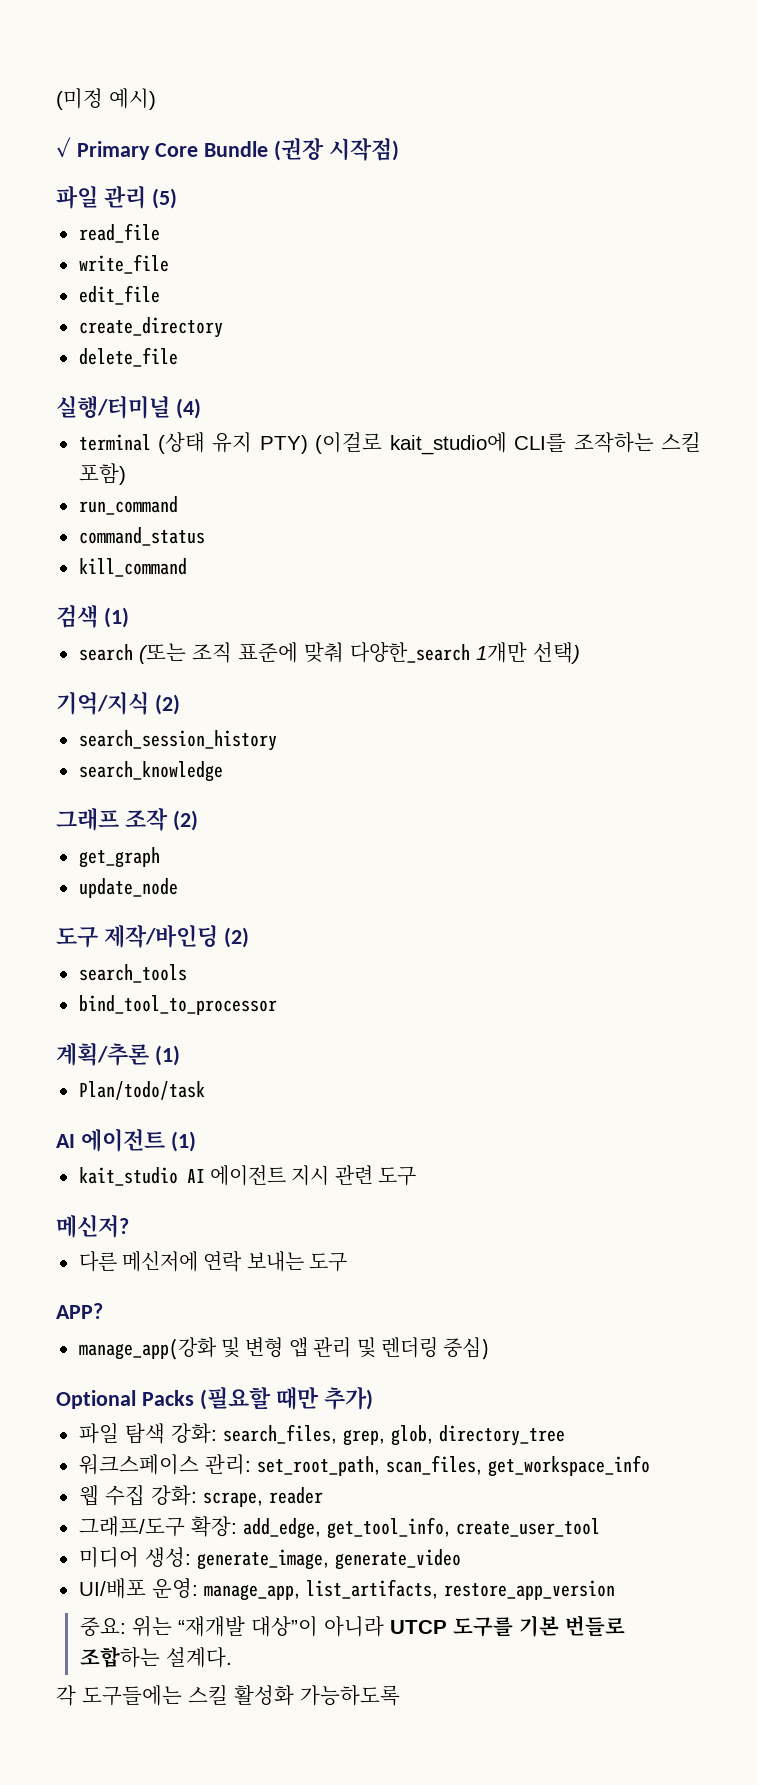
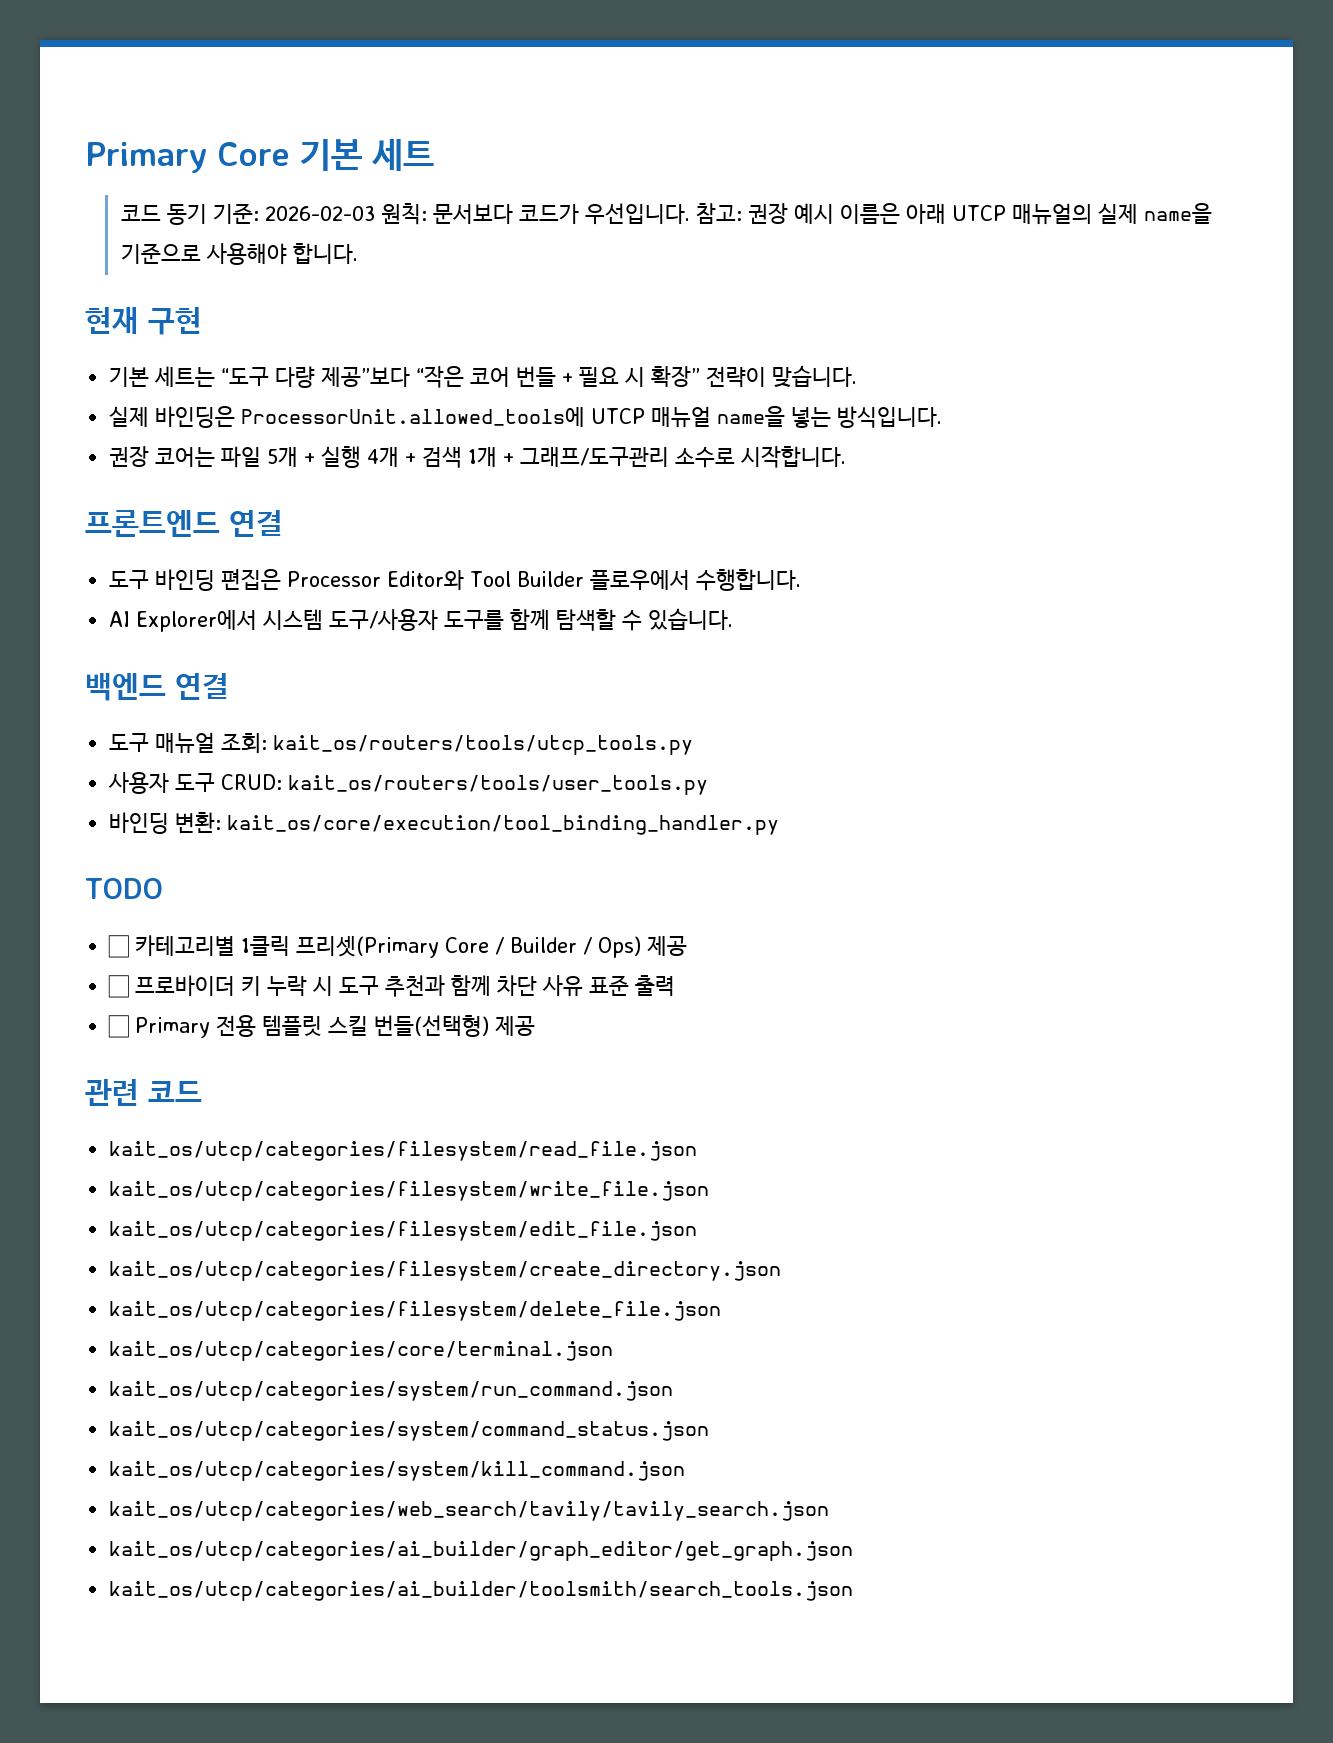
[56,88,156,110] [56,137,399,161] [56,185,177,209] [78,223,160,243] [78,254,169,274] [78,285,160,305] [78,317,223,338] [78,347,178,367] [56,395,201,419] [78,432,701,455] [78,463,126,485] [78,496,178,515] [78,527,205,546] [78,558,187,577] [56,605,129,628] [78,642,580,664] [56,691,180,715] [78,730,277,751] [78,761,223,782] [56,808,198,831] [78,847,160,868] [78,878,178,898] [56,925,249,948] [78,964,187,983] [78,995,277,1015] [56,1042,180,1066] [78,1081,205,1100] [56,1128,196,1152] [78,1165,417,1186] [56,1214,129,1238] [78,1251,348,1272] [56,1303,103,1319] [78,1337,491,1360] [56,1386,373,1410] [78,1423,565,1446] [78,1454,650,1477] [78,1485,323,1507] [78,1516,600,1539] [78,1547,461,1570] [78,1578,615,1601] [79,1615,625,1637] [79,1646,232,1668] [56,1685,400,1706] (미정 예시) // ✓ Primary Core Bundle (권장 시작점) // 파일 관리 (5) // read_file // write_file // edit_file // create_directory // delete_file // 실행/터미널 (4) // terminal (상태 유지 PTY) (이걸로 kait_studio에 CLI를 조작하는 스킬 포함) // run_command // command_status // kill_command // 검색 (1) // search (또는 조직 표준에 맞춰 다양한_search 1개만 선택) // 기억/지식 (2) // search_session_history // search_knowledge // 그래프 조작 (2) // get_graph // update_node // 도구 제작/바인딩 (2) // search_tools // bind_tool_to_processor // 계획/추론 (1) // Plan/todo/task // AI 에이전트 (1) // kait_studio AI 에이전트 지시 관련 도구 // 메신저? // 다른 메신저에 연락 보내는 도구 // APP? // manage_app(강화 및 변형 앱 관리 및 렌더링 중심) // Optional Packs (필요할 때만 추가) // 파일 탐색 강화: search_files, grep, glob, directory_tree // 워크스페이스 관리: set_root_path, scan_files, get_workspace_info // 웹 수집 강화: scrape, reader // 그래프/도구 확장: add_edge, get_tool_info, create_user_tool // 미디어 생성: generate_image, generate_video // UI/배포 운영: manage_app, list_artifacts, restore_app_version // 중요: 위는 “재개발 대상”이 아니라 UTCP 도구를 기본 번들로 조합하는 설계다. // 각 도구들에는 스킬 활성화 가능하도록 -> [85,139,434,173] [120,203,1212,225] [120,243,358,265] [85,307,202,335] [109,365,858,388] [109,406,943,428] [109,446,847,468] [85,510,283,537] [109,569,802,591] [109,608,734,632] [85,673,229,701] [109,732,694,755] [108,772,709,795] [109,812,780,835] [85,878,163,899] [108,935,688,958] [108,975,676,998] [108,1015,536,1038] [85,1079,202,1106] [109,1141,698,1161] [109,1181,710,1201] [109,1221,698,1241] [109,1261,782,1281] [109,1301,722,1321] [109,1341,614,1361] [109,1381,674,1401] [109,1421,710,1441] [109,1461,686,1481] [109,1501,830,1521] [109,1541,854,1561] [109,1581,854,1601] Primary Core 기본 세트 // 코드 동기 기준: 2026-02-03 원칙: 문서보다 코드가 우선입니다. 참고: 권장 예시 이름은 아래 UTCP 매뉴얼의 실제 name을 기준으로 사용해야 합니다. // 현재 구현 // 기본 세트는 “도구 다량 제공”보다 “작은 코어 번들 + 필요 시 확장” 전략이 맞습니다. // 실제 바인딩은 ProcessorUnit.allowed_tools에 UTCP 매뉴얼 name을 넣는 방식입니다. // 권장 코어는 파일 5개 + 실행 4개 + 검색 1개 + 그래프/도구관리 소수로 시작합니다. // 프론트엔드 연결 // 도구 바인딩 편집은 Processor Editor와 Tool Builder 플로우에서 수행합니다. // AI Explorer에서 시스템 도구/사용자 도구를 함께 탐색할 수 있습니다. // 백엔드 연결 // 도구 매뉴얼 조회: kait_os/routers/tools/utcp_tools.py // 사용자 도구 CRUD: kait_os/routers/tools/user_tools.py // 바인딩 변환: kait_os/core/execution/tool_binding_handler.py // TODO // ☐ 카테고리별 1클릭 프리셋(Primary Core / Builder / Ops) 제공 // ☐ 프로바이더 키 누락 시 도구 추천과 함께 차단 사유 표준 출력 // ☐ Primary 전용 템플릿 스킬 번들(선택형) 제공 // 관련 코드 // kait_os/utcp/categories/filesystem/read_file.json // kait_os/utcp/categories/filesystem/write_file.json // kait_os/utcp/categories/filesystem/edit_file.json // kait_os/utcp/categories/filesystem/create_directory.json // kait_os/utcp/categories/filesystem/delete_file.json // kait_os/utcp/categories/core/terminal.json // kait_os/utcp/categories/system/run_command.json // kait_os/utcp/categories/system/command_status.json // kait_os/utcp/categories/system/kill_command.json // kait_os/utcp/categories/web_search/tavily/tavily_search.json // kait_os/utcp/categories/ai_builder/graph_editor/get_graph.json // kait_os/utcp/categories/ai_builder/toolsmith/search_tools.json

